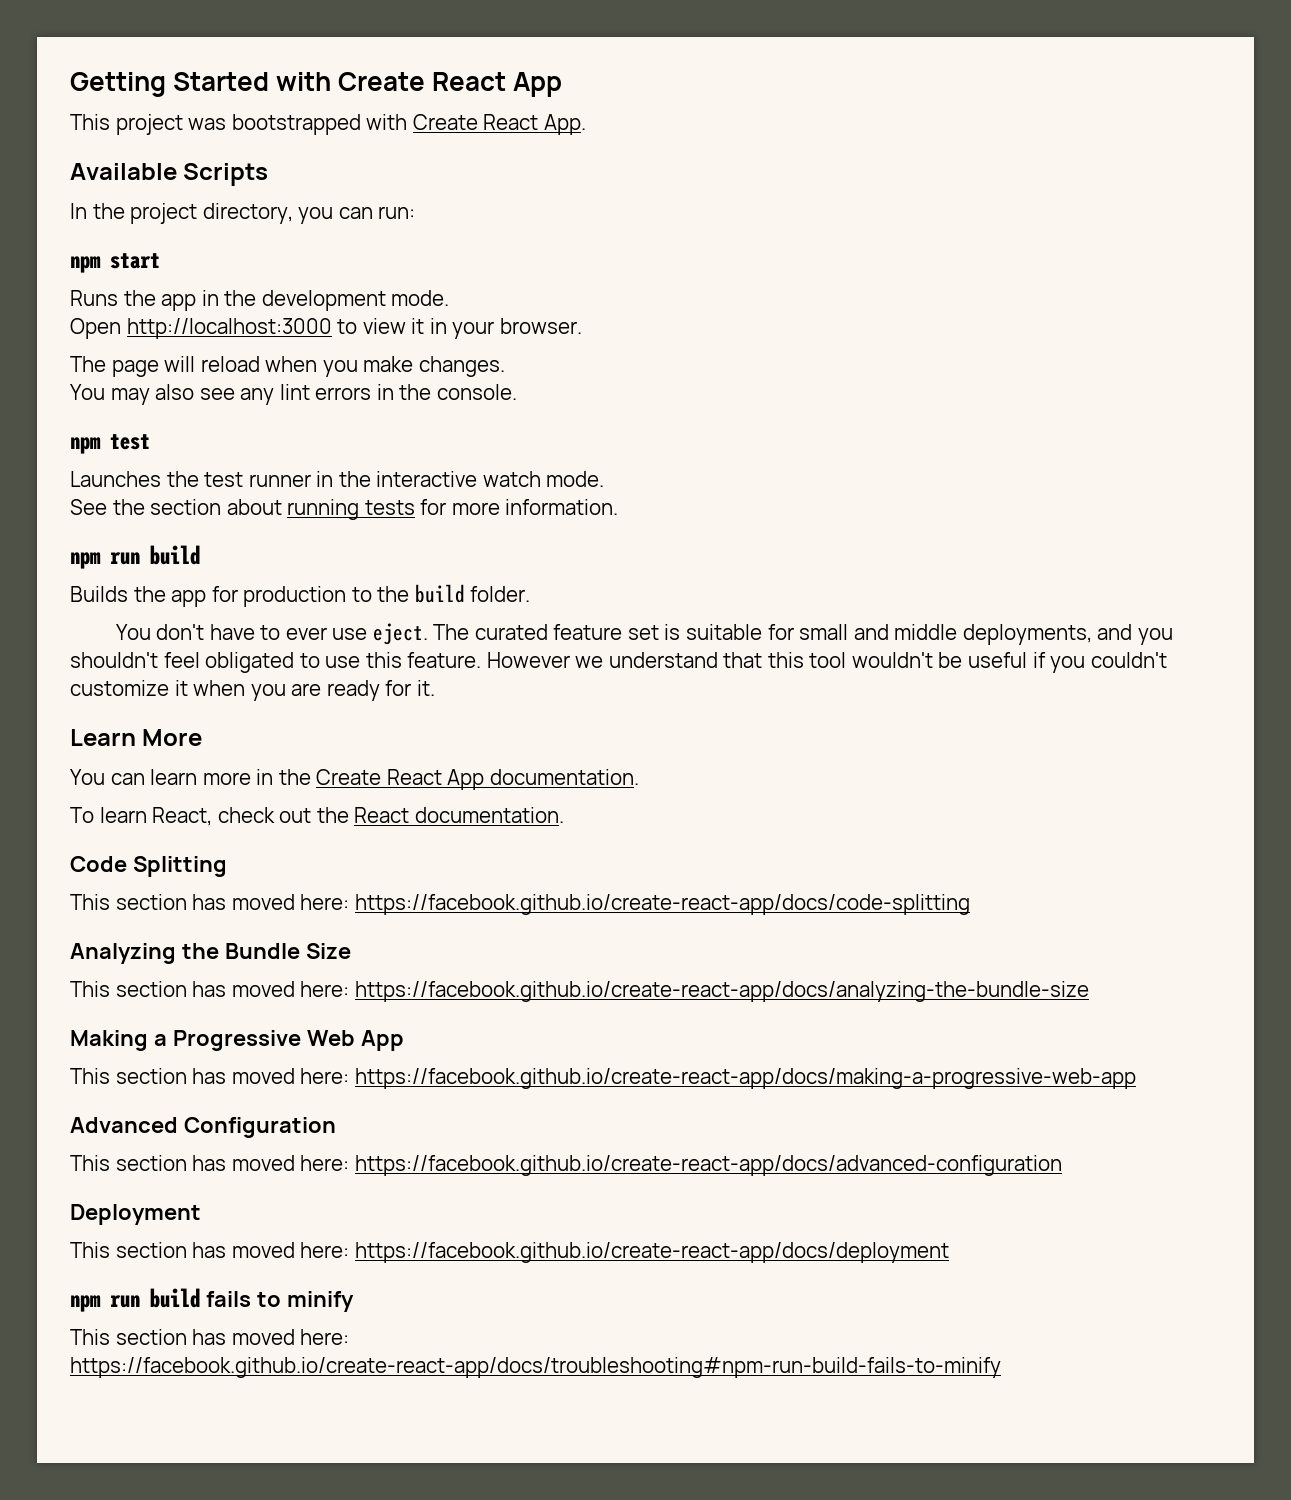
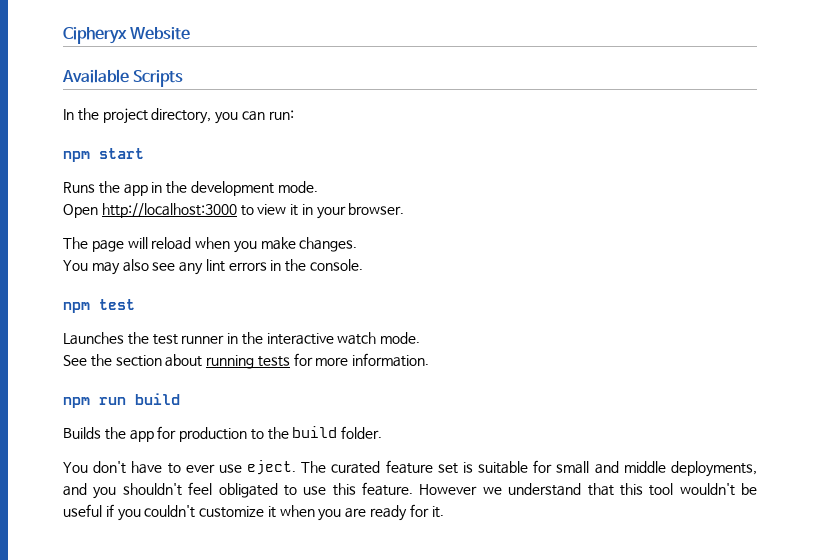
[70,72,563,97] [70,114,586,135] Getting Started with Create React App // This project was bootstrapped with Create React App. -> [63,27,191,44] Cipheryx Website
[70,729,203,746] [70,769,639,790] [70,807,564,826] [70,856,227,877] [70,894,970,915] [70,943,351,964] [70,981,1089,1002] [70,1030,404,1051] [70,1068,1136,1089] [70,1117,336,1138] [70,1155,1062,1176] [70,1204,201,1225] [70,1242,949,1263] [70,1288,354,1312] [70,1329,350,1345] [70,1357,1001,1378] // Learn More // You can learn more in the Create React App documentation. // To learn React, check out the React documentation. // Code Splitting // This section has moved here: https://facebook.github.io/create-react-app/docs/code-splitting // Analyzing the Bundle Size // This section has moved here: https://facebook.github.io/create-react-app/docs/analyzing-the-bundle-size // Making a Progressive Web App // This section has moved here: https://facebook.github.io/create-react-app/docs/making-a-progressive-web-app // Advanced Configuration // This section has moved here: https://facebook.github.io/create-react-app/docs/advanced-configuration // Deployment // This section has moved here: https://facebook.github.io/create-react-app/docs/deployment // npm run build fails to minify // This section has moved here: https://facebook.github.io/create-react-app/docs/troubleshooting#npm-run-build-fails-to-minify -> (444, 512) none

